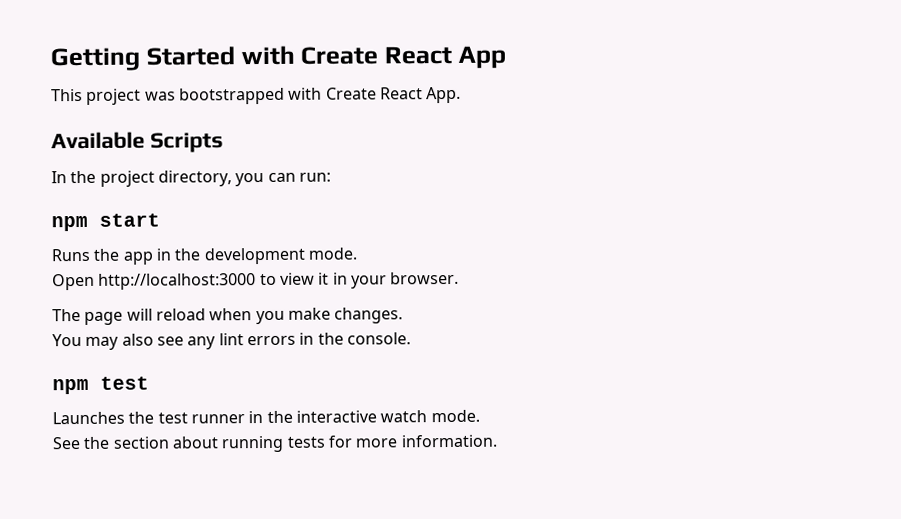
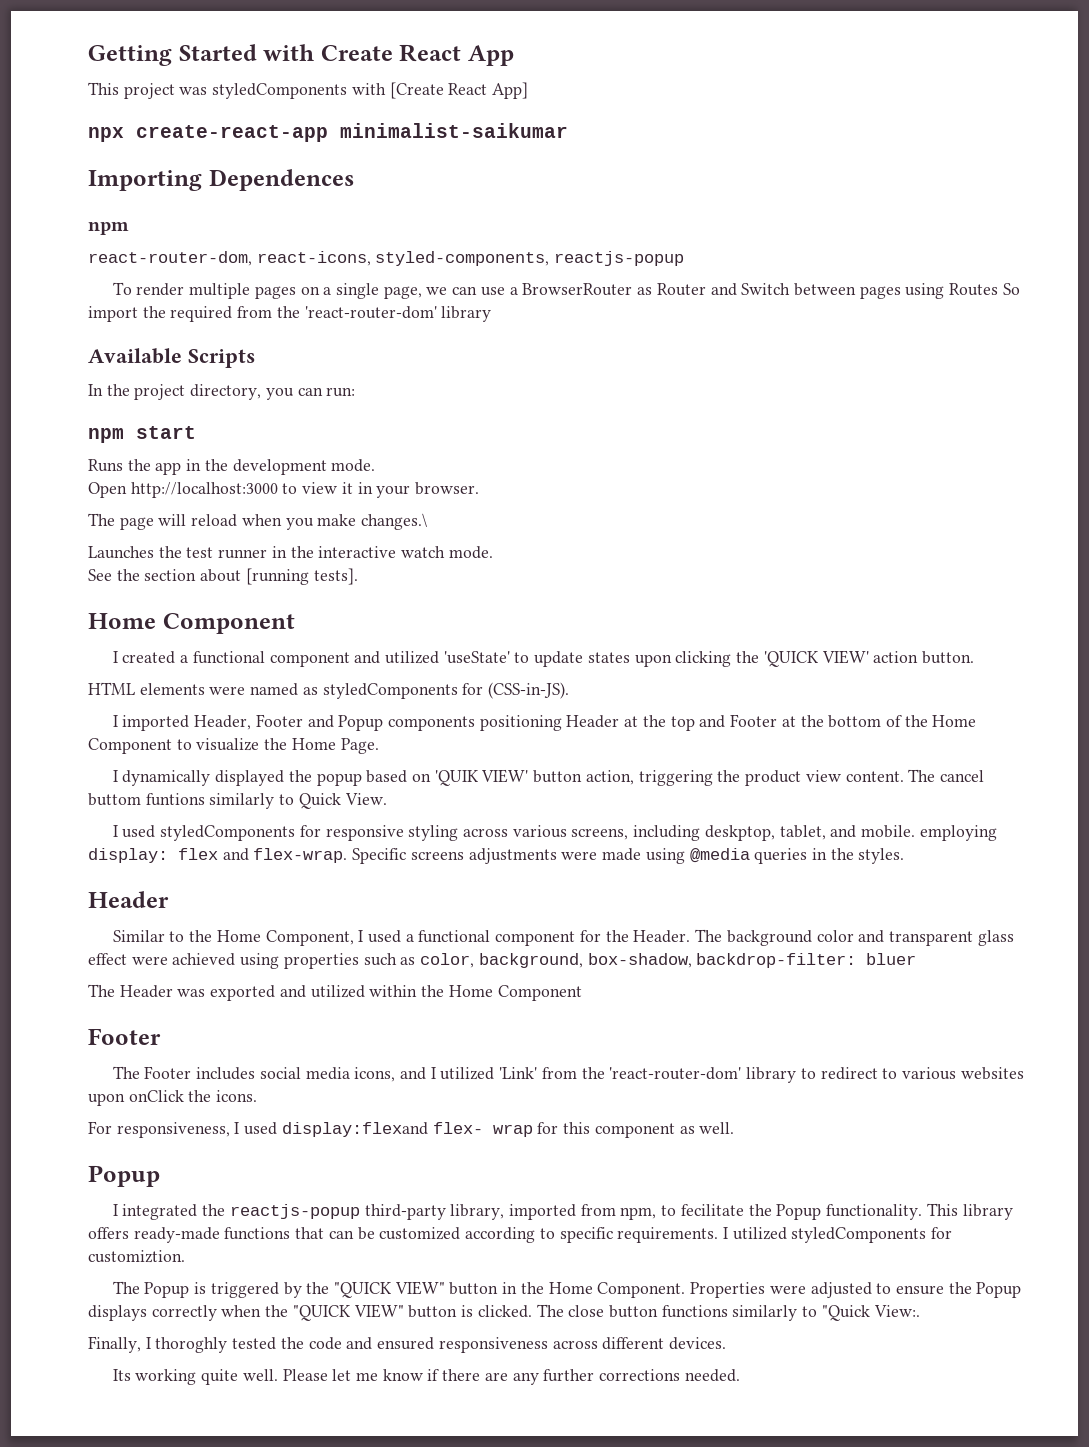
[178,86,462,105] bootstrapped with Create React App. -> [212,82,529,99] [88,123,568,142] [88,169,354,191] [88,221,129,235] [88,251,685,266] [112,282,1020,299] [88,306,492,322] styledComponents with [Create React App] // npx create-react-app minimalist-saikumar // Importing Dependences // npm // react-router-dom, react-icons, styled-components, reactjs-popup // To render multiple pages on a single page, we can use a BrowserRouter as Router and Switch between pages using Routes So import the required from the 'react-router-dom' library
[334,307,404,324] [52,332,411,350] [52,376,149,395] changes. // You may also see any lint errors in the console. // npm test -> [361,513,428,530] changes.\
[221,434,498,453] running tests for more information. -> [245,568,358,585] [88,613,295,634] [112,650,974,667] [88,682,570,699] [112,714,977,731] [88,738,379,754] [112,769,984,786] [88,793,387,809] [112,825,997,841] [88,848,905,864] [88,891,169,908] [112,929,1014,946] [88,953,917,969] [88,984,582,1001] [88,1028,161,1045] [112,1066,1024,1083] [88,1090,258,1106] [88,1121,735,1138] [88,1165,160,1187] [112,1203,1013,1220] [88,1227,953,1243] [88,1250,185,1263] [112,1281,1022,1298] [88,1304,920,1321] [88,1336,726,1353] [112,1369,740,1385] [running tests]. // Home Component // I created a functional component and utilized 'useState' to update states upon clicking the 'QUICK VIEW' action button. // HTML elements were named as styledComponents for (CSS-in-JS). // I imported Header, Footer and Popup components positioning Header at the top and Footer at the bottom of the Home Component to visualize the Home Page. // I dynamically displayed the popup based on 'QUIK VIEW' button action, triggering the product view content. The cancel buttom funtions similarly to Quick View. // I used styledComponents for responsive styling across various screens, including deskptop, tablet, and mobile. employing display: flex and flex-wrap. Specific screens adjustments were made using @media queries in the styles. // Header // Similar to the Home Component, I used a functional component for the Header. The background color and transparent glass effect were achieved using properties such as color, background, box-shadow, backdrop-filter: bluer // The Header was exported and utilized within the Home Component // Footer // The Footer includes social media icons, and I utilized 'Link' from the 'react-router-dom' library to redirect to various websites upon onClick the icons. // For responsiveness, I used display:flexand flex- wrap for this component as well. // Popup // I integrated the reactjs-popup third-party library, imported from npm, to fecilitate the Popup functionality. This library offers ready-made functions that can be customized according to specific requirements. I utilized styledComponents for customiztion. // The Popup is triggered by the "QUICK VIEW" button in the Home Component. Properties were adjusted to ensure the Popup displays correctly when the "QUICK VIEW" button is clicked. The close button functions similarly to "Quick View:. // Finally, I thoroghly tested the code and ensured responsiveness across different devices. // Its working quite well. Please let me know if there are any further corrections needed.

